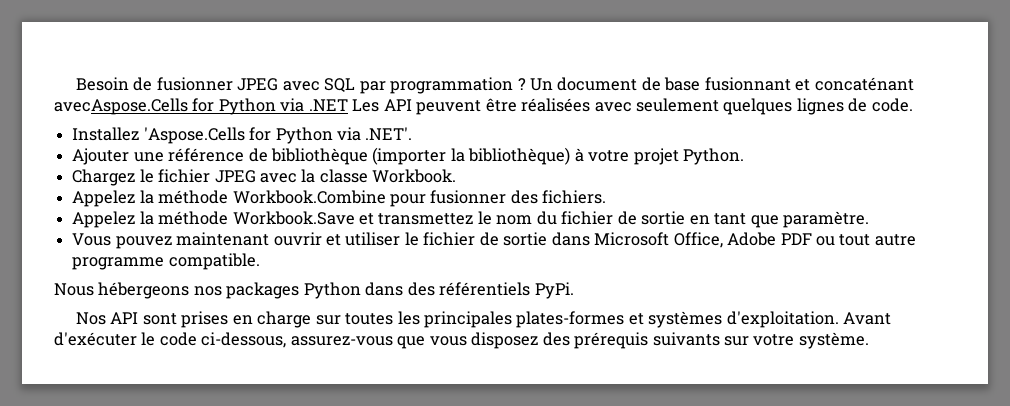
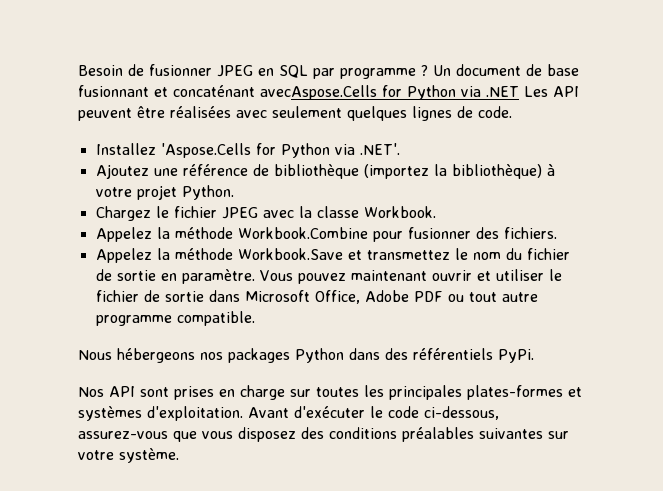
[282,81,320,91] avec -> [258,68,274,76] en
[390,77,514,94] programmation -> [340,68,416,79] programme
[72,148,130,165] Ajouter -> [95,164,149,179] Ajoutez
[372,147,447,165] (importer -> [363,164,429,179] (importez
[714,213,779,228] tant que -> (177, 277) none
(869, 219) // -> (255, 276) none
[574,332,720,349] prérequis suivants -> [329,427,543,442] conditions préalables suivantes

